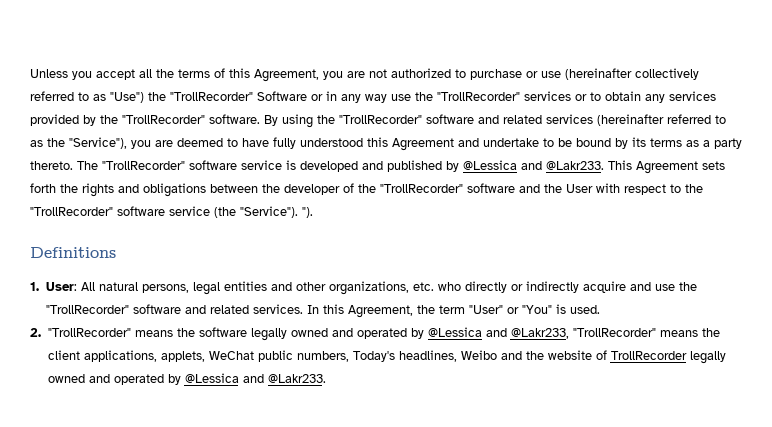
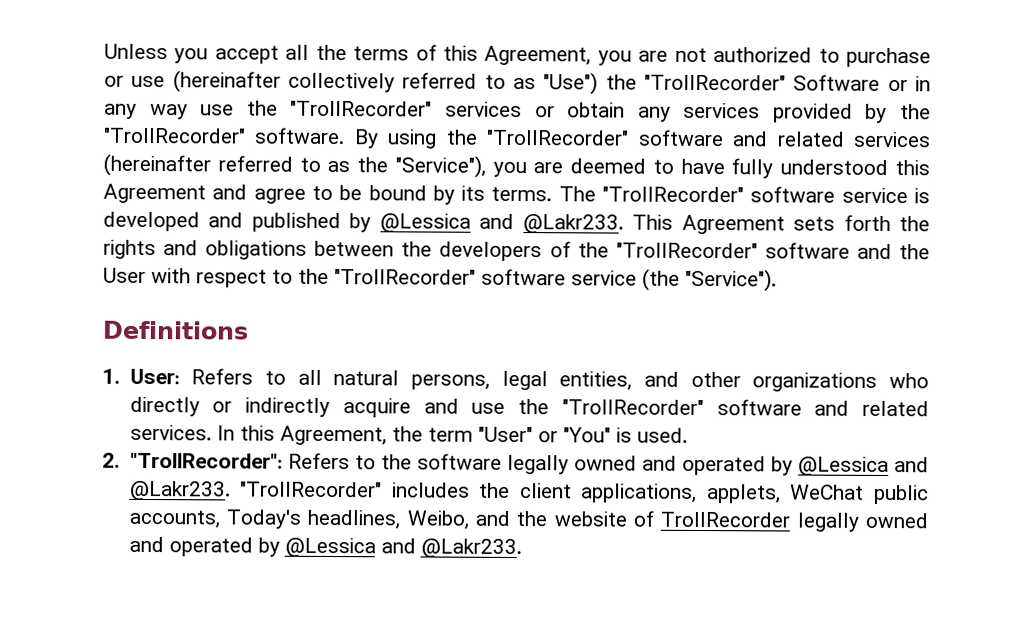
[590,92,601,101] to -> (555, 112) none
[483,138,539,147] undertake -> [253,188,306,204] agree
[650,138,742,149] [30,161,73,170] terms as a party thereto. -> [491,186,553,202] terms.
[284,184,340,195] developer -> [439,241,543,262] developers
[302,207,313,218] "). -> (777, 280) none
[80,282,95,291] All -> [191,368,322,385] Refers to all
[223,281,267,291] entities -> [559,371,633,391] entities,
[328,281,434,295] organizations, etc. -> [752,372,878,392] organizations
[47,328,173,337] "TrollRecorder" means -> [129,452,376,470] "TrollRecorder": Refers to
[510,328,698,339] @Lakr233, "TrollRecorder" means -> [129,480,470,501] @Lakr233. "TrollRecorder" includes
[296,351,349,362] numbers, -> [128,509,220,529] accounts,
[460,350,497,360] Weibo -> [406,510,469,530] Weibo,

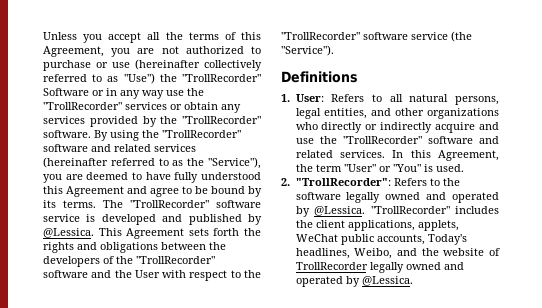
[379,213,624,234] @Lessica and @Lakr233. -> [43,228,94,238] @Lessica.
[797,456,929,477] [129,480,231,501] @Lessica and @Lakr233. -> [314,206,365,216] @Lessica.
[284,537,522,559] @Lessica and @Lakr233. -> [361,276,413,286] @Lessica.

